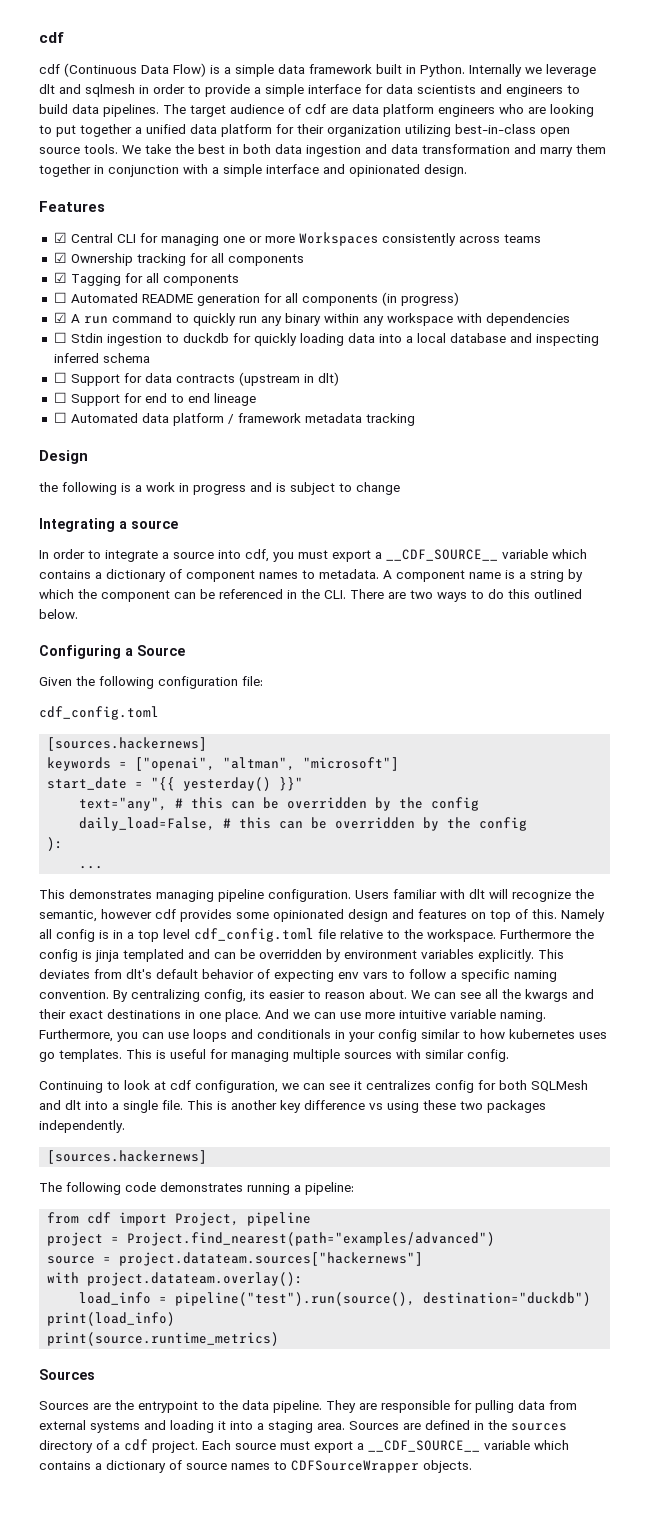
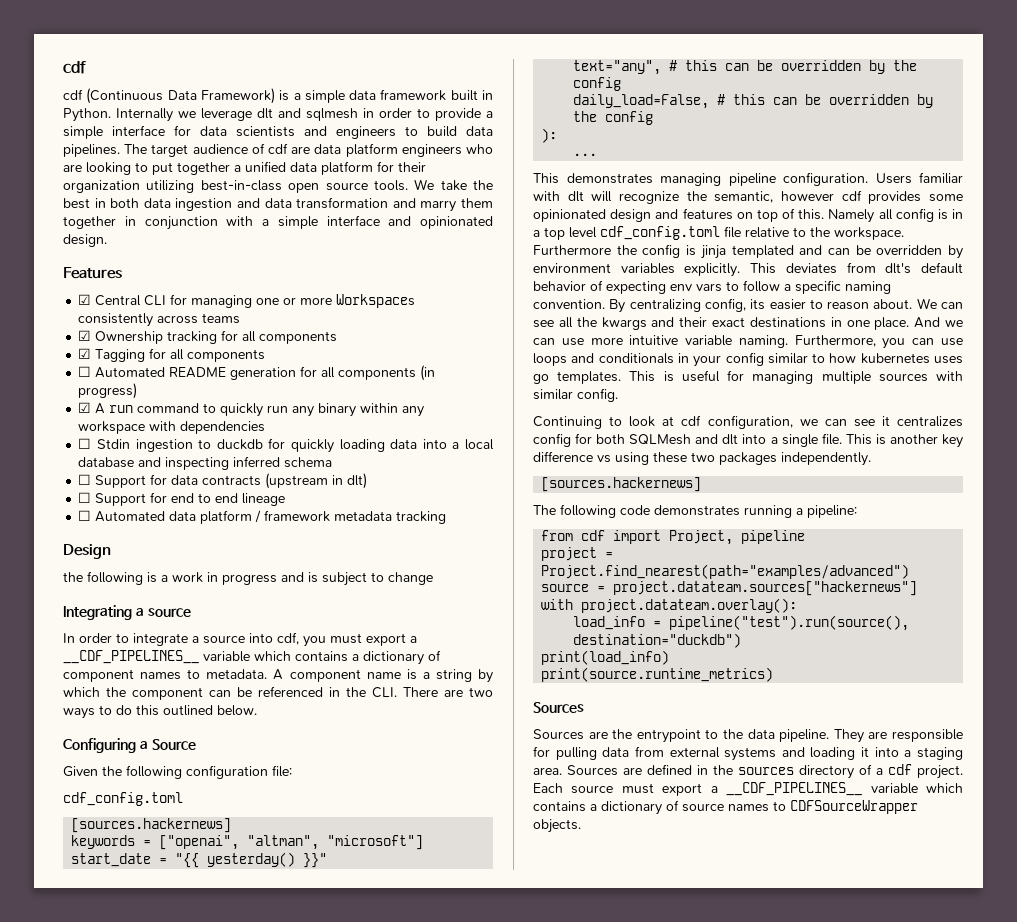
[173,63,206,77] Flow) -> [200,88,275,104] Framework)
[386,549,498,561] __CDF_SOURCE__ -> [63,650,199,664] __CDF_PIPELINES__
[368,1440,480,1452] __CDF_SOURCE__ -> [726,782,863,796] __CDF_PIPELINES__

